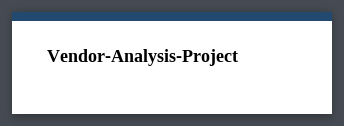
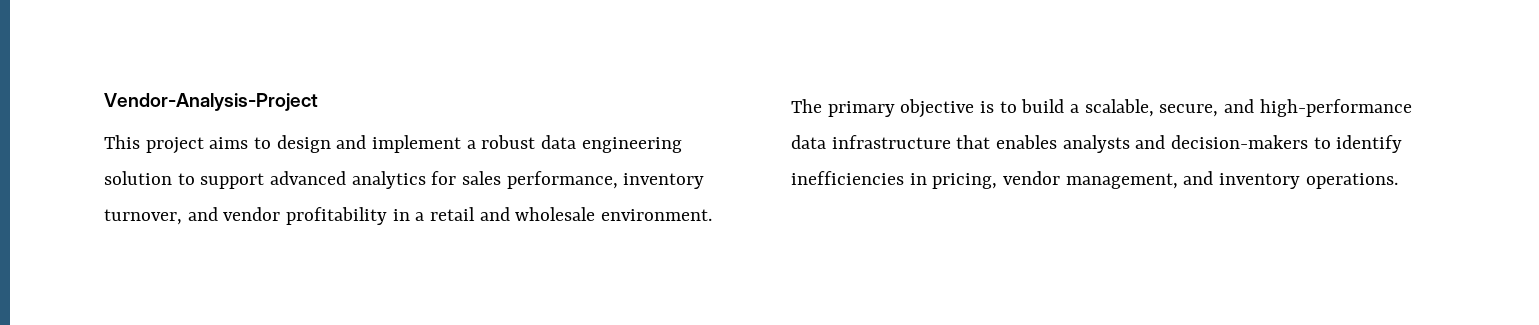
(238, 57) none -> [104,135,682,154] [104,171,705,189] [104,207,713,225] [791,99,1412,118] [791,135,1403,153] [791,171,1398,189] // This project aims to design and implement a robust data engineering solution to support advanced analytics for sales performance, inventory turnover, and vendor profitability in a retail and wholesale environment. The primary objective is to build a scalable, secure, and high-performance data infrastructure that enables analysts and decision-makers to identify inefficiencies in pricing, vendor management, and inventory operations.

